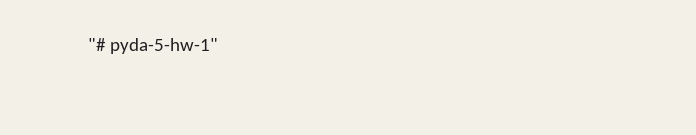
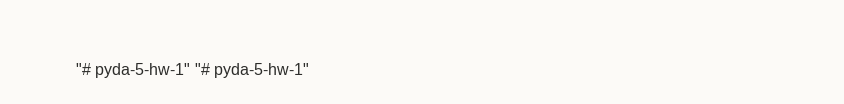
[88,38,218,54] "# pyda-5-hw-1" -> [76,63,309,78] "# pyda-5-hw-1" "# pyda-5-hw-1"

